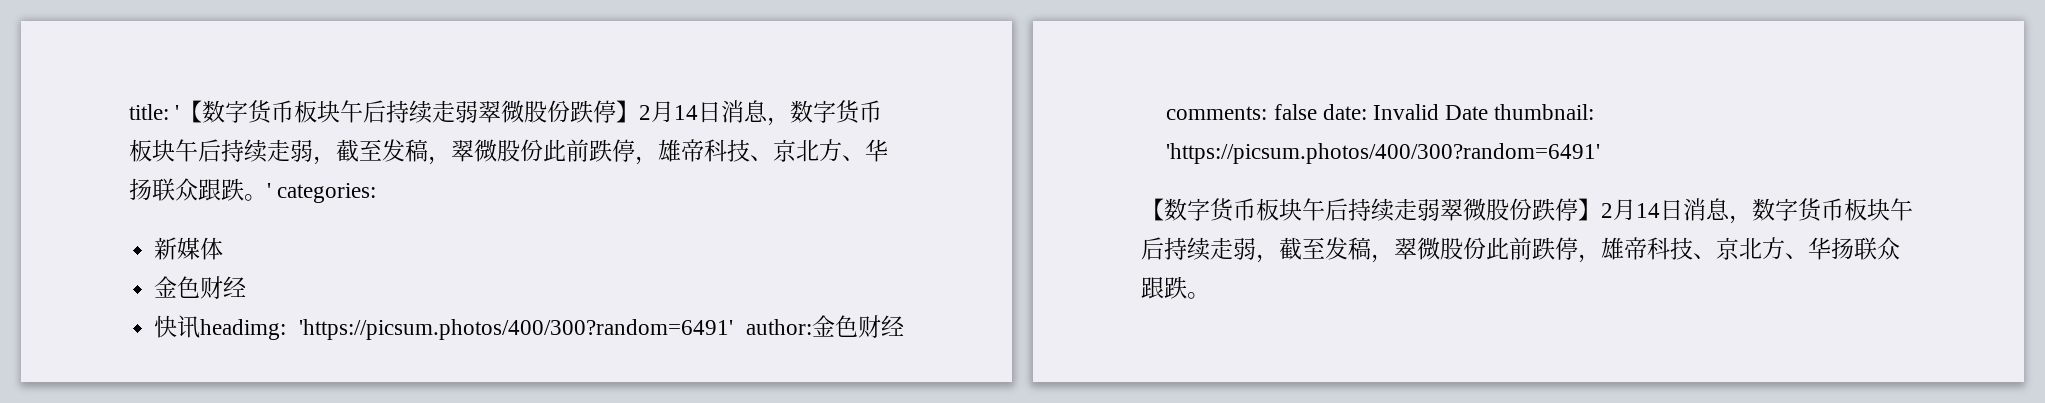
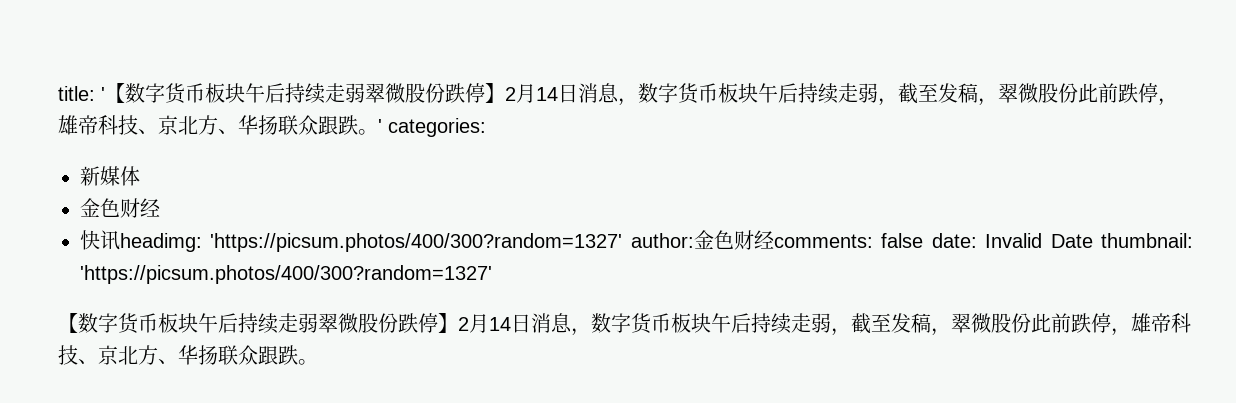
[299,319,734,340] 'https://picsum.photos/400/300?random=6491' -> [210,233,623,252] 'https://picsum.photos/400/300?random=1327'
[1166,143,1601,164] 'https://picsum.photos/400/300?random=6491' -> [80,265,492,284] 'https://picsum.photos/400/300?random=1327'

